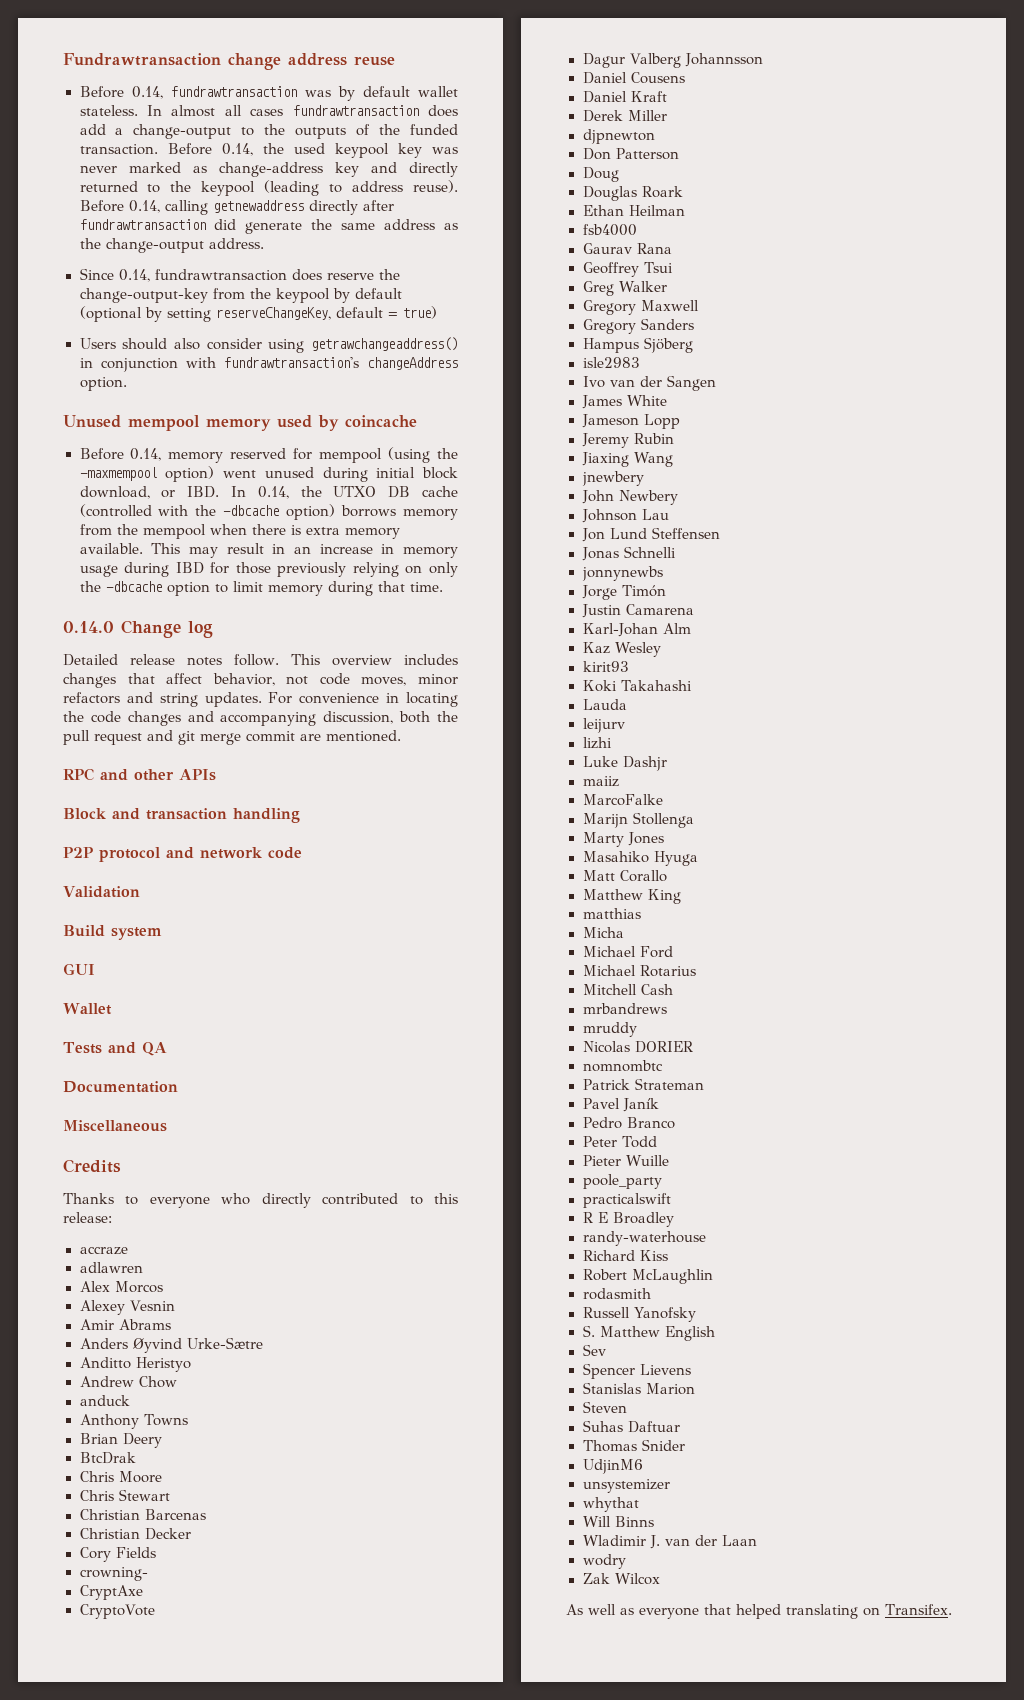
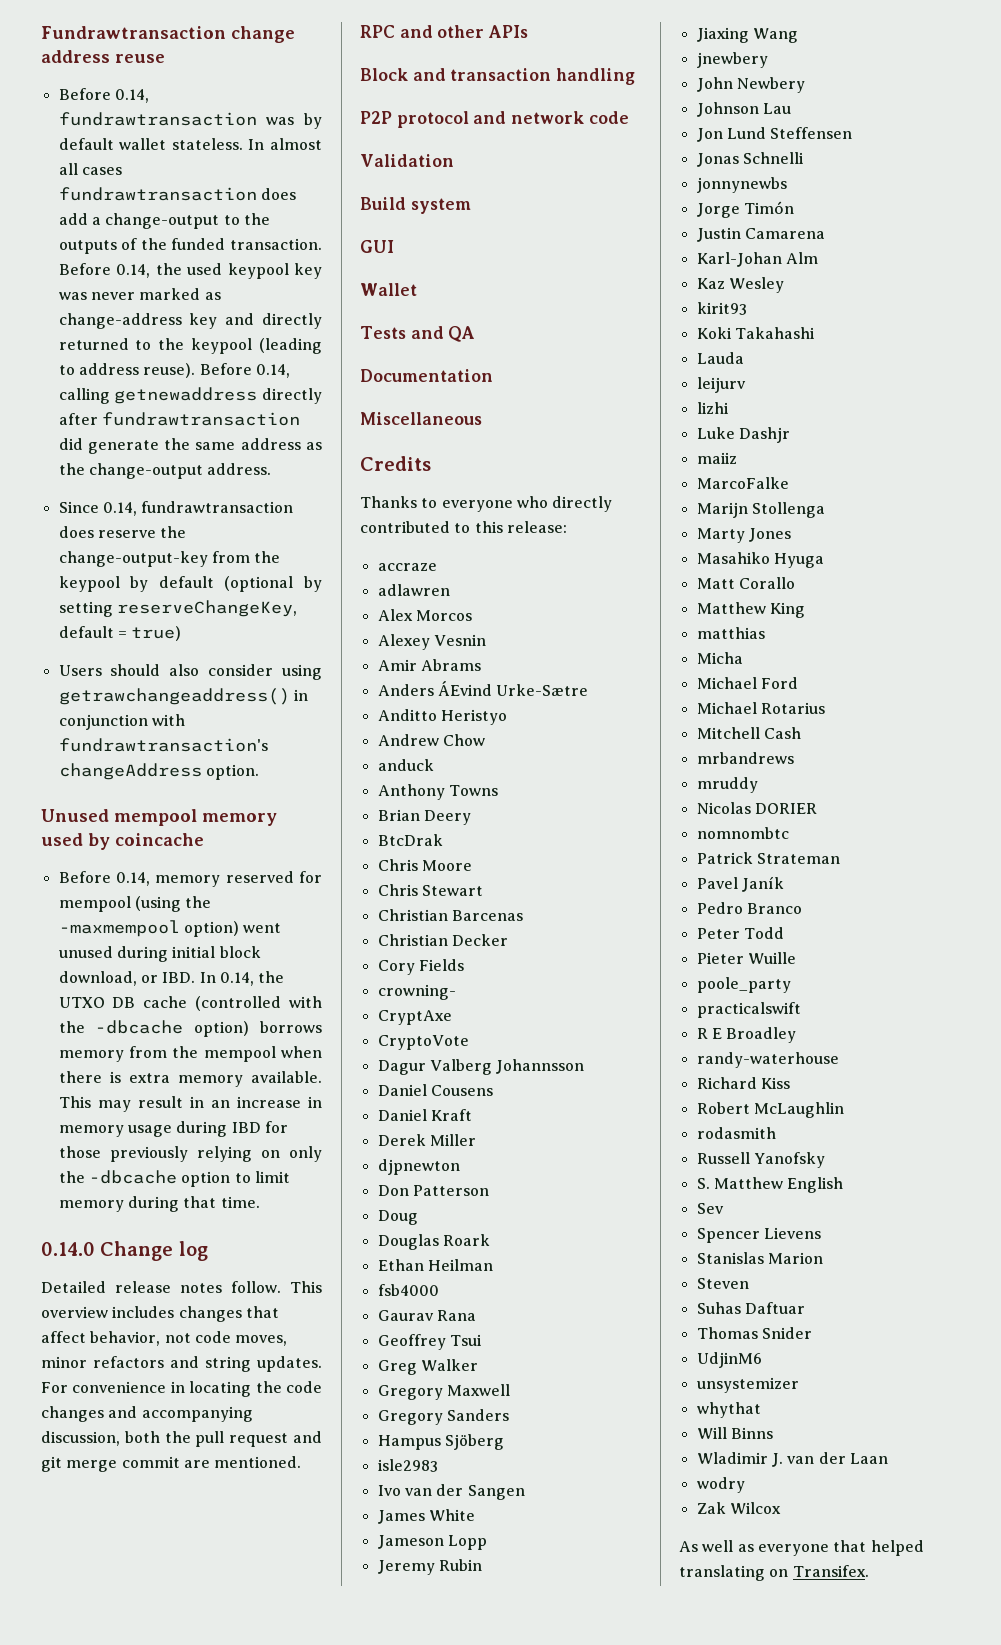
[132,1338,182,1353] Øyvind -> [437,681,492,696] ÁEvind

